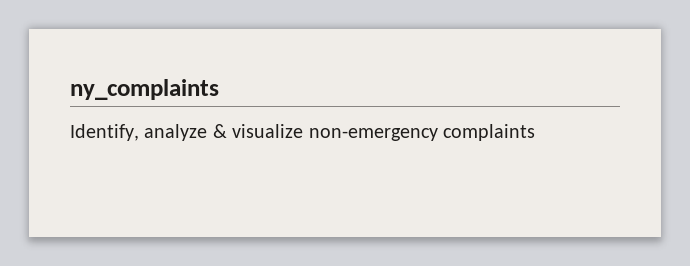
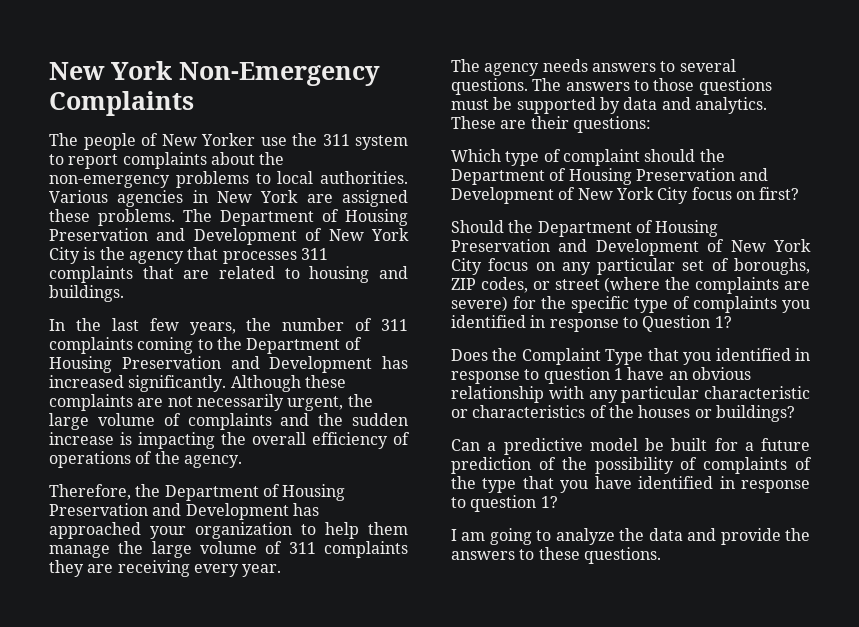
[70,79,219,100] [70,124,535,141] ny_complaints // Identify, analyze & visualize non-emergency complaints -> [49,61,380,86] [49,91,194,116] [49,133,408,150] [49,152,285,169] [49,171,408,188] [49,190,408,207] [49,209,408,226] [49,228,409,245] [49,247,328,264] [49,266,408,283] [49,285,124,302] [49,318,408,335] [49,337,362,354] [49,356,408,373] [49,375,346,392] [49,394,373,411] [49,413,408,430] [49,432,410,449] [49,451,242,468] [49,484,346,501] [49,503,319,520] [49,522,408,539] [49,541,408,558] [49,560,282,577] [451,59,736,76] [451,78,772,95] [451,97,767,114] [451,116,651,133] [451,149,725,166] [451,168,769,185] [451,187,800,204] [451,220,719,237] [451,239,811,256] [451,258,810,275] [451,277,810,294] [451,296,810,313] [451,315,732,332] [451,348,810,365] [451,367,751,384] [451,386,810,403] [451,405,795,422] [451,438,810,455] [451,457,812,474] [451,476,810,493] [451,495,558,512] [451,528,810,545] [451,547,661,564] New York Non-Emergency Complaints // The people of New Yorker use the 311 system to report complaints about the non-emergency problems to local authorities. Various agencies in New York are assigned these problems. The Department of Housing Preservation and Development of New York City is the agency that processes 311 complaints that are related to housing and buildings. // In the last few years, the number of 311 complaints coming to the Department of Housing Preservation and Development has increased significantly. Although these complaints are not necessarily urgent, the large volume of complaints and the sudden increase is impacting the overall efficiency of operations of the agency. // Therefore, the Department of Housing Preservation and Development has approached your organization to help them manage the large volume of 311 complaints they are receiving every year. // The agency needs answers to several questions. The answers to those questions must be supported by data and analytics. These are their questions: // Which type of complaint should the Department of Housing Preservation and Development of New York City focus on first? // Should the Department of Housing Preservation and Development of New York City focus on any particular set of boroughs, ZIP codes, or street (where the complaints are severe) for the specific type of complaints you identified in response to Question 1? // Does the Complaint Type that you identified in response to question 1 have an obvious relationship with any particular characteristic or characteristics of the houses or buildings? // Can a predictive model be built for a future prediction of the possibility of complaints of the type that you have identified in response to question 1? // I am going to analyze the data and provide the answers to these questions.

